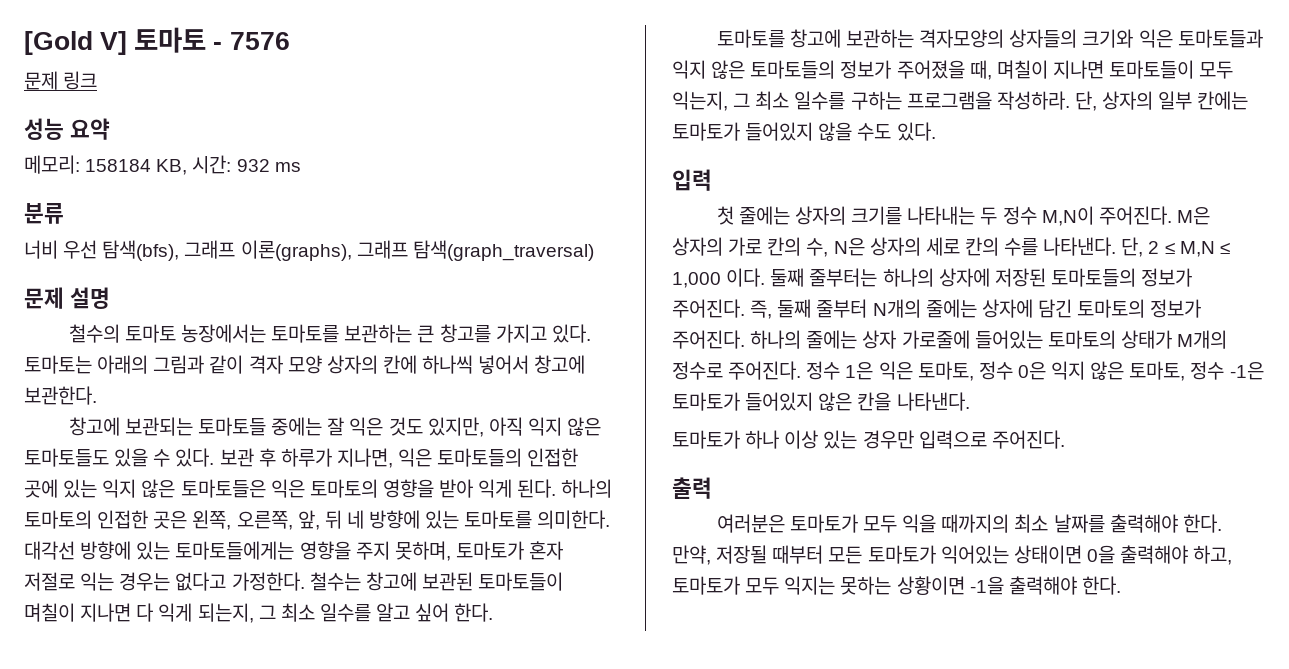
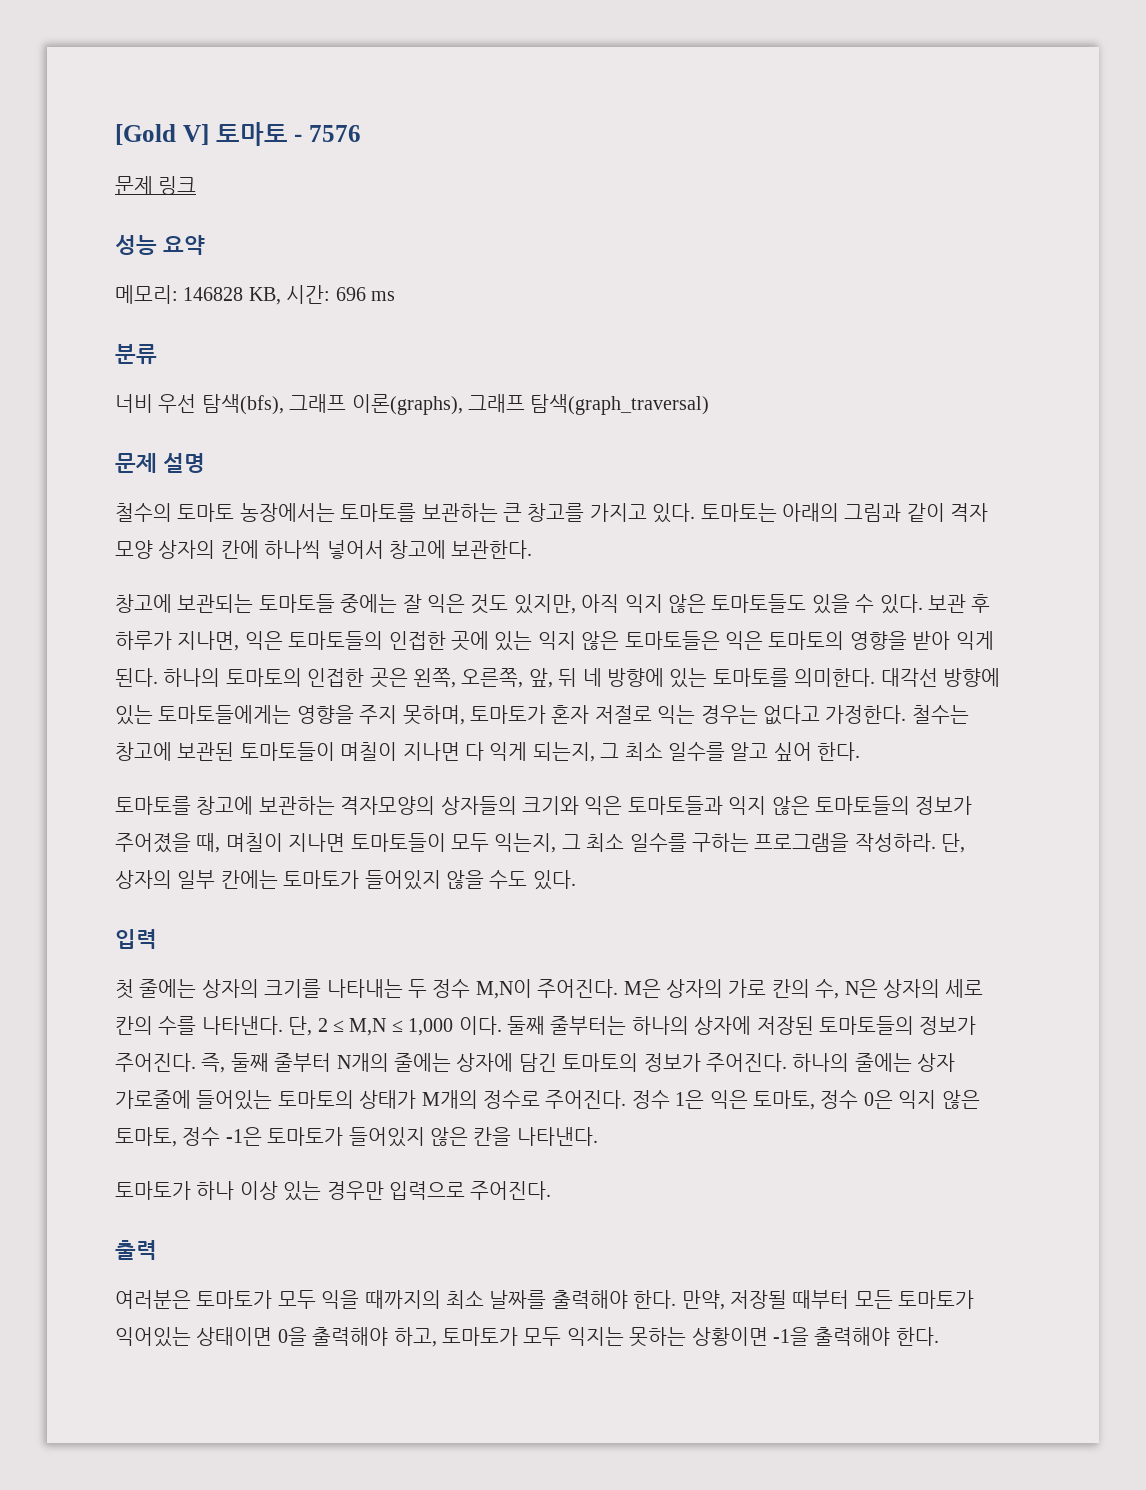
[85,159,152,172] 158184 -> [183,287,244,301] 146828
[236,159,270,172] 932 -> [335,287,366,301] 696

